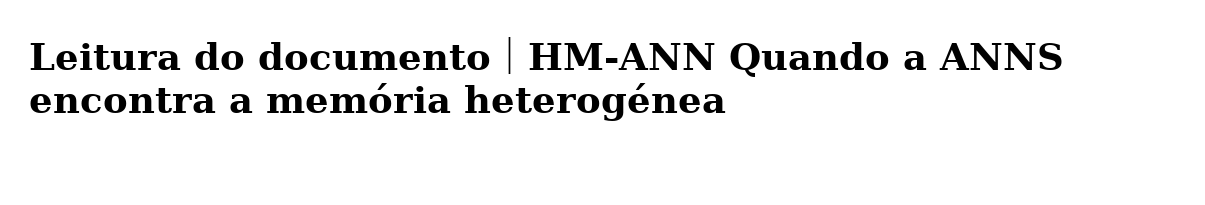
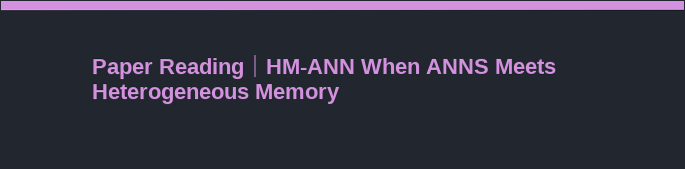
[29,37,1064,77] [29,83,726,121] Leitura do documento｜HM-ANN Quando a ANNS encontra a memória heterogénea -> [91,55,556,80] [91,84,341,105] Paper Reading｜HM-ANN When ANNS Meets Heterogeneous Memory

